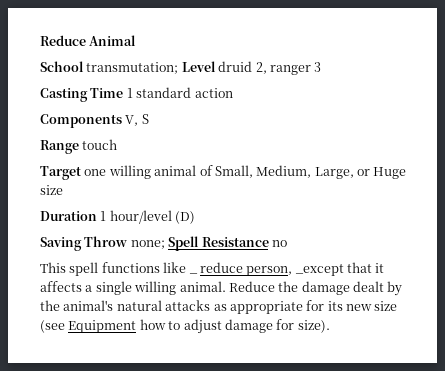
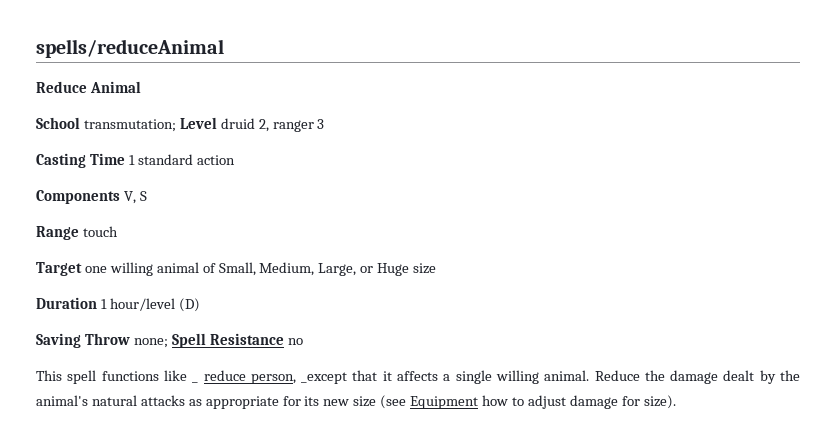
(40, 40) none -> [36,39,224,58] spells/reduceAnimal //

